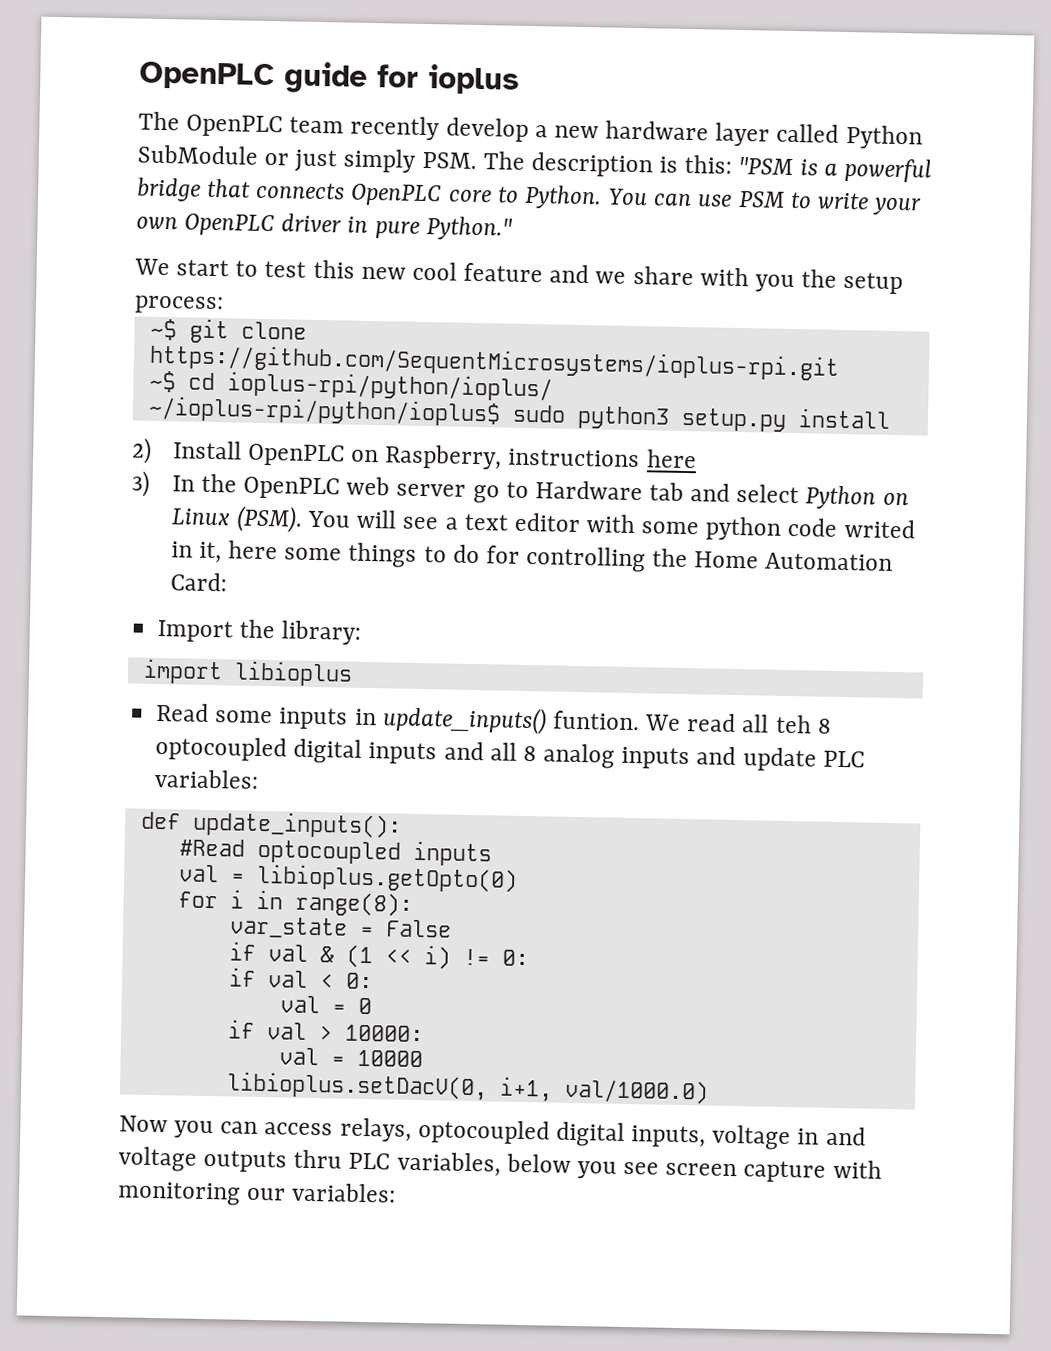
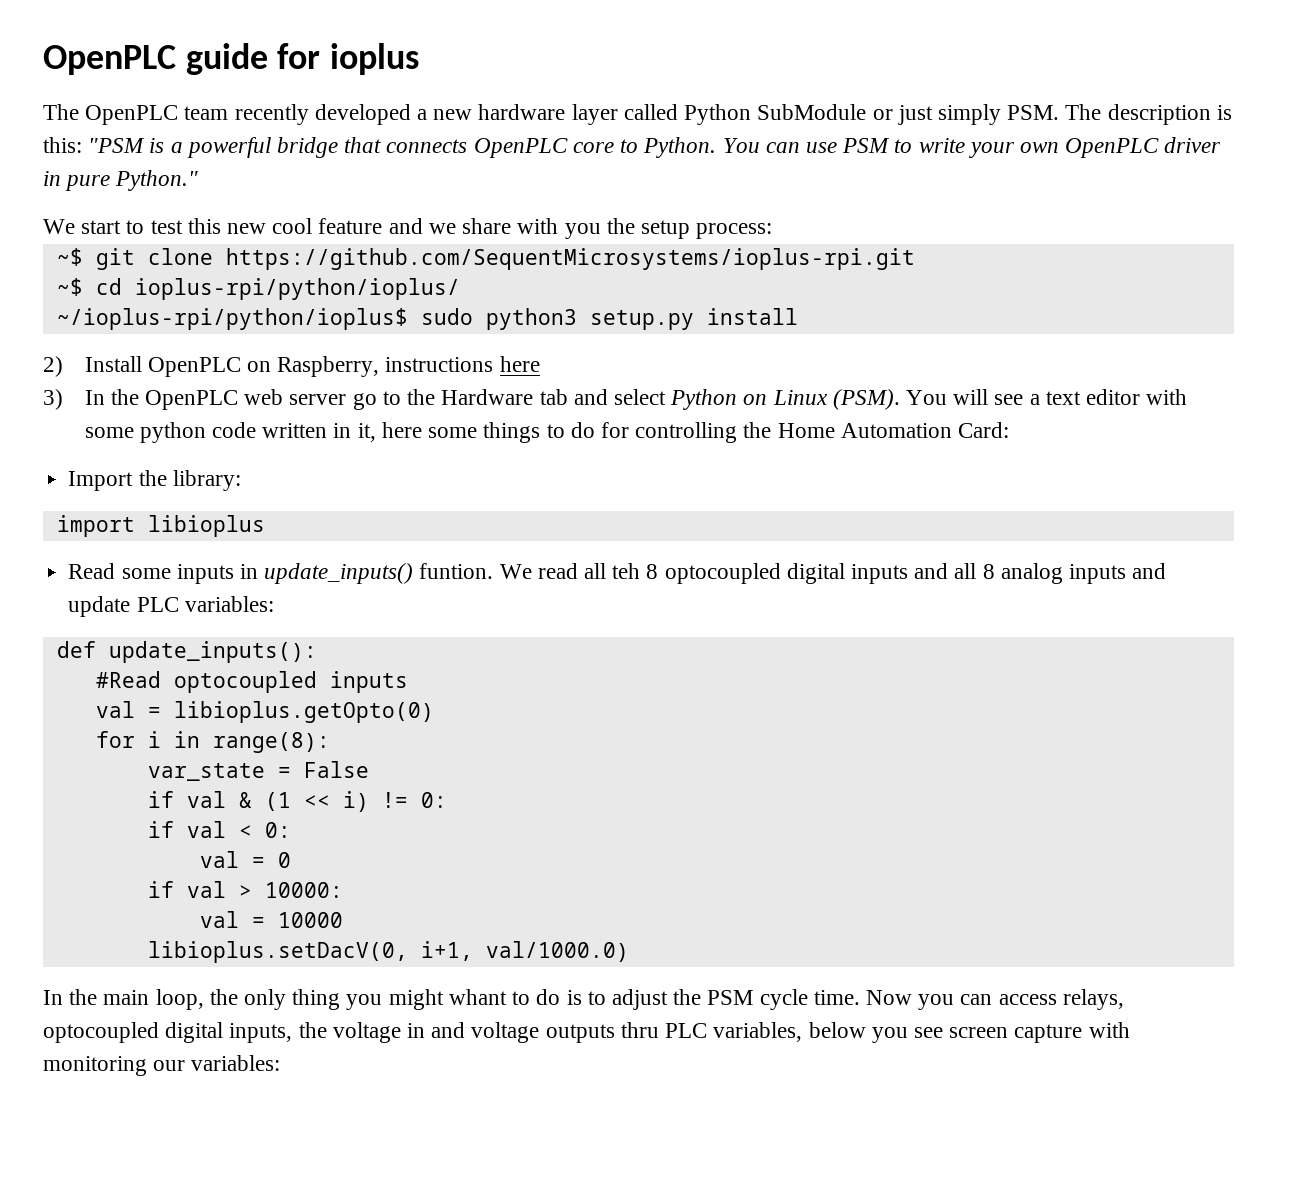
[445,117,529,142] develop -> [314,104,411,125] developed
(529, 490) none -> [407,389,436,405] the
[843,519,916,539] writed -> [262,423,328,438] written
(709, 1091) none -> [43,989,860,1010] In the main loop, the only thing you might whant to do is to adjust the PSM cycle time.
(707, 1136) none -> [298,1022,327,1038] the

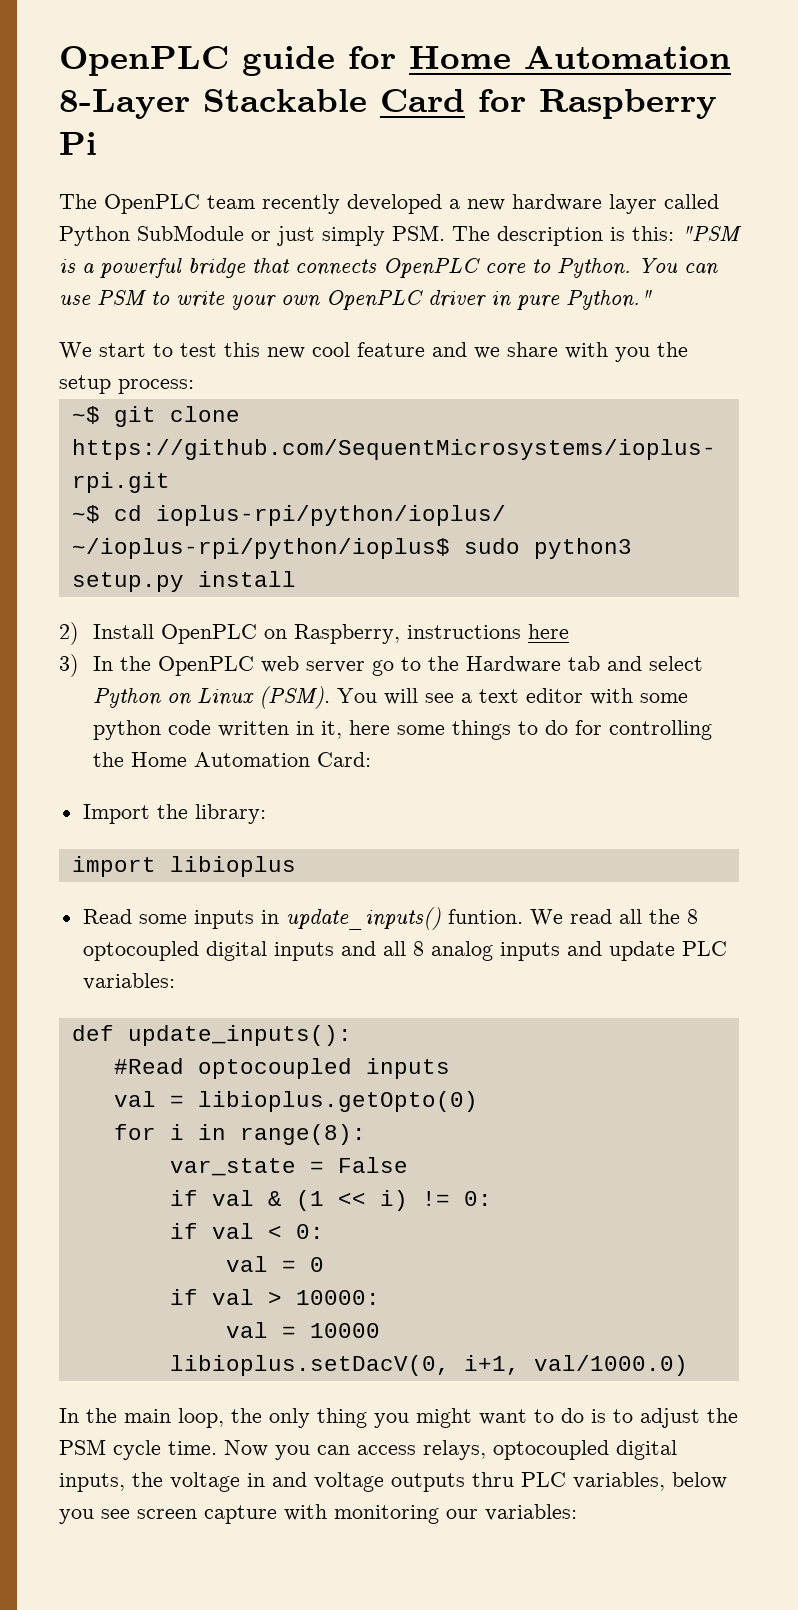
[330,43,420,75] ioplus -> [409,46,731,69] [59,89,717,119] [59,132,97,155] Home Automation 8-Layer Stackable Card for Raspberry Pi
[612,563,641,579] teh -> [648,909,680,924] the
[448,989,507,1005] whant -> [479,1409,527,1425] want

